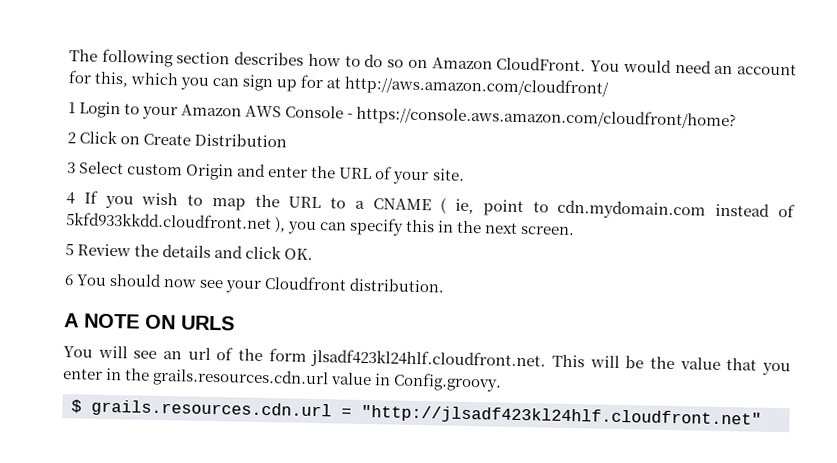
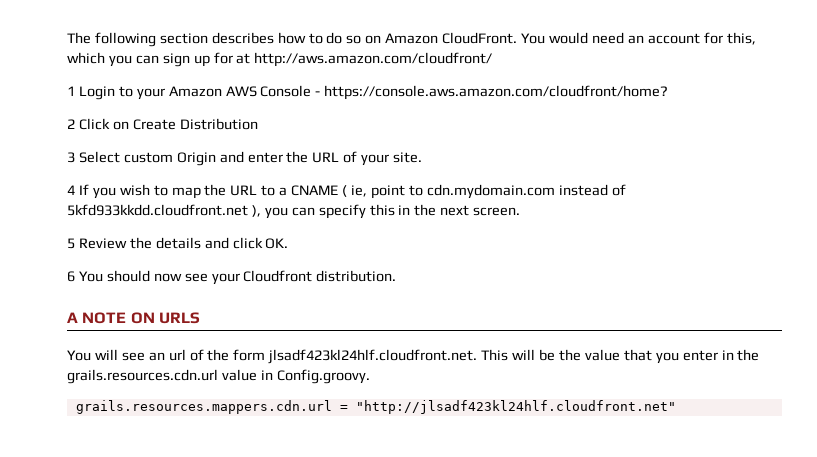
[71,399,332,420] $ grails.resources.cdn.url -> [75,400,332,414] grails.resources.mappers.cdn.url

